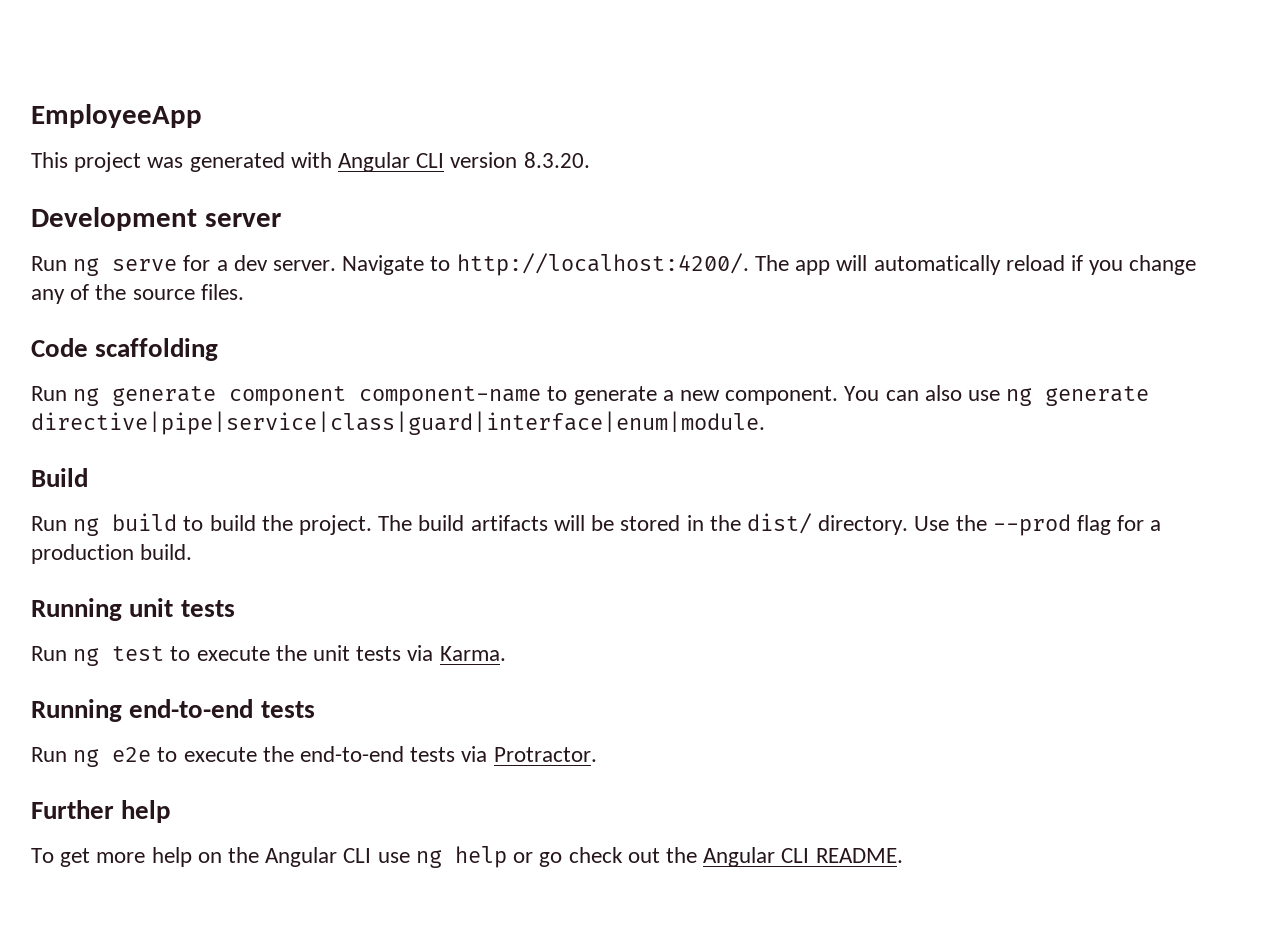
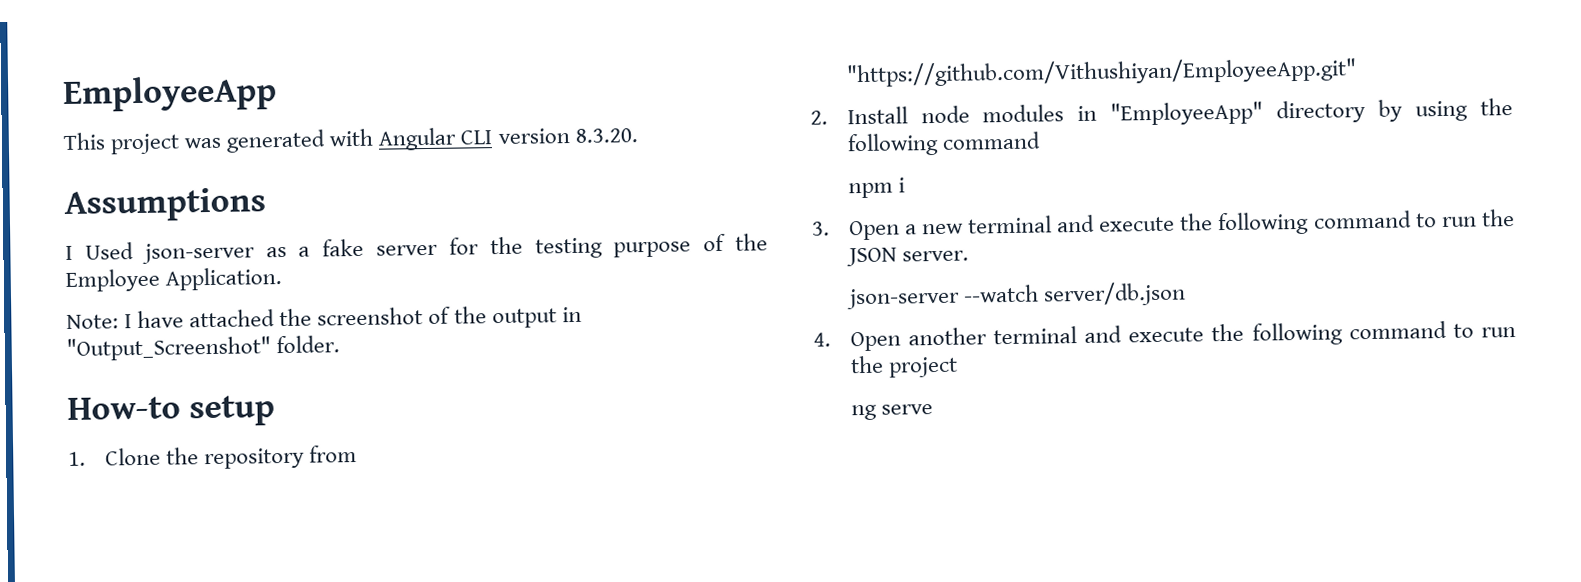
[31,207,281,231] [31,253,1197,276] [31,284,244,304] [31,338,219,361] [31,385,1150,406] [31,411,765,435] [31,468,88,487] [31,513,1162,536] [31,544,193,564] [31,598,235,621] [31,645,506,666] [31,699,315,722] [31,746,597,767] [31,800,171,823] [31,846,903,868] Development server // Run ng serve for a dev server. Navigate to http://localhost:4200/. The app will automatically reload if you change any of the source files. // Code scaffolding // Run ng generate component component-name to generate a new component. You can also use ng generate directive|pipe|service|class|guard|interface|enum|module. // Build // Run ng build to build the project. The build artifacts will be stored in the dist/ directory. Use the --prod flag for a production build. // Running unit tests // Run ng test to execute the unit tests via Karma. // Running end-to-end tests // Run ng e2e to execute the end-to-end tests via Protractor. // Further help // To get more help on the Angular CLI use ng help or go check out the Angular CLI README. -> [64,187,266,222] [65,233,769,264] [65,267,283,292] [66,306,582,329] [66,335,341,361] [67,395,276,427] [68,445,357,470] [845,57,1357,88] [810,98,1513,126] [846,131,1041,157] [847,177,905,199] [812,209,1516,241] [845,247,969,267] [845,281,1186,310] [813,320,1516,352] [849,355,958,378] [850,404,933,421] Assumptions // I Used json-server as a fake server for the testing purpose of the Employee Application. // Note: I have attached the screenshot of the output in "Output_Screenshot" folder. // How-to setup // 1. Clone the repository from "https://github.com/Vithushiyan/EmployeeApp.git" // 2. Install node modules in "EmployeeApp" directory by using the following command // npm i // 3. Open a new terminal and execute the following command to run the JSON server. // json-server --watch server/db.json // 4. Open another terminal and execute the following command to run the project // ng serve

